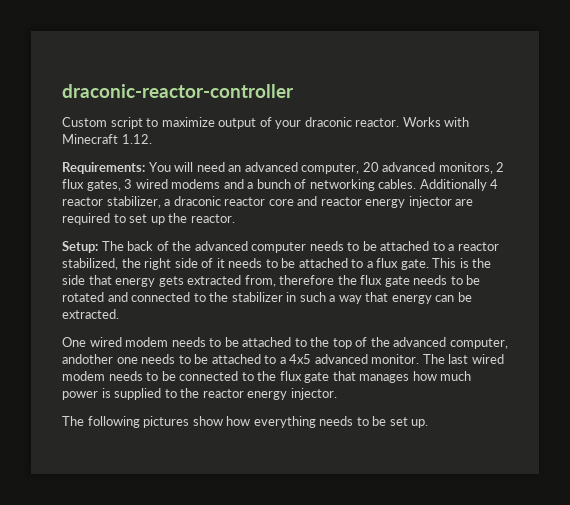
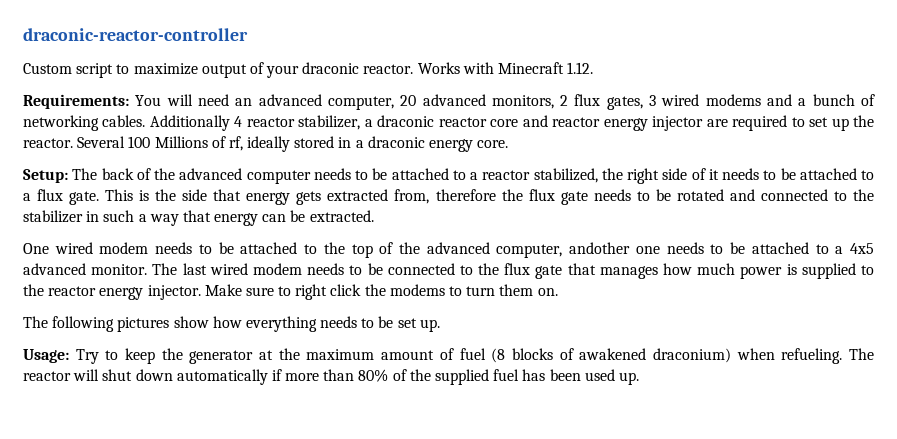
(235, 218) none -> [77,136,509,152] Several 100 Millions of rf, ideally stored in a draconic energy core.
(337, 394) none -> [204,284,558,300] Make sure to right click the modems to turn them on.
(429, 423) none -> [23,348,875,364] [23,369,639,385] // Usage: Try to keep the generator at the maximum amount of fuel (8 blocks of awakened draconium) when refueling. The reactor will shut down automatically if more than 80% of the supplied fuel has been used up.

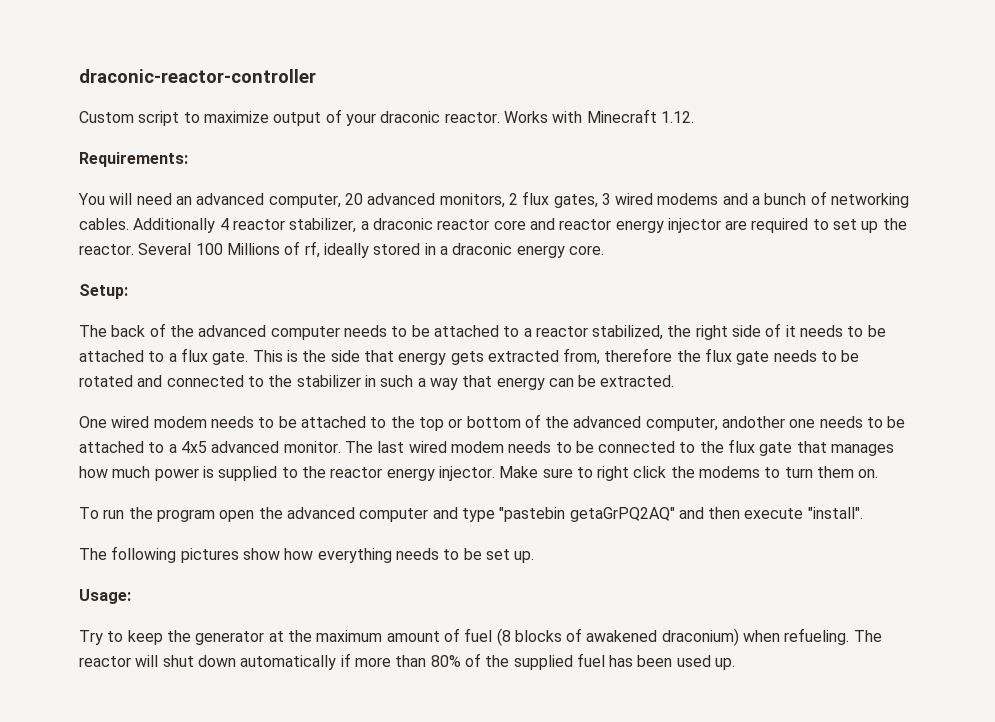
(129, 101) none -> (188, 159) //
(68, 176) none -> (128, 291) //
(373, 251) none -> [448,416,521,428] or bottom
(558, 292) none -> [79,507,863,522] // To run the program open the advanced computer and type "pastebin getaGrPQ2AQ" and then execute "install".
(69, 356) none -> (131, 596) //

